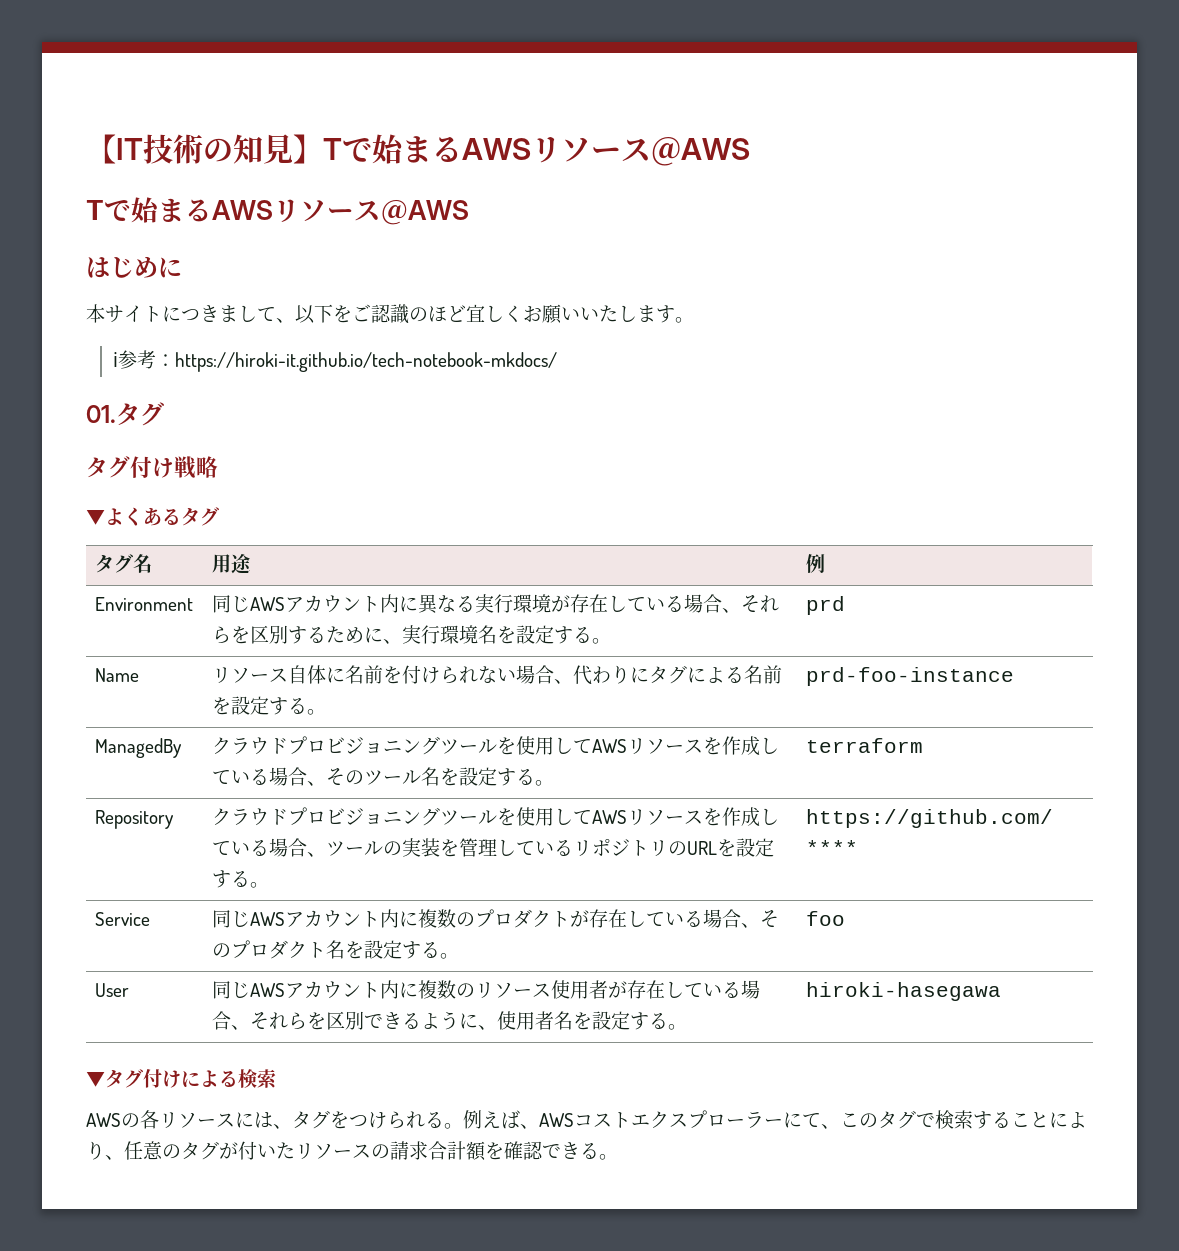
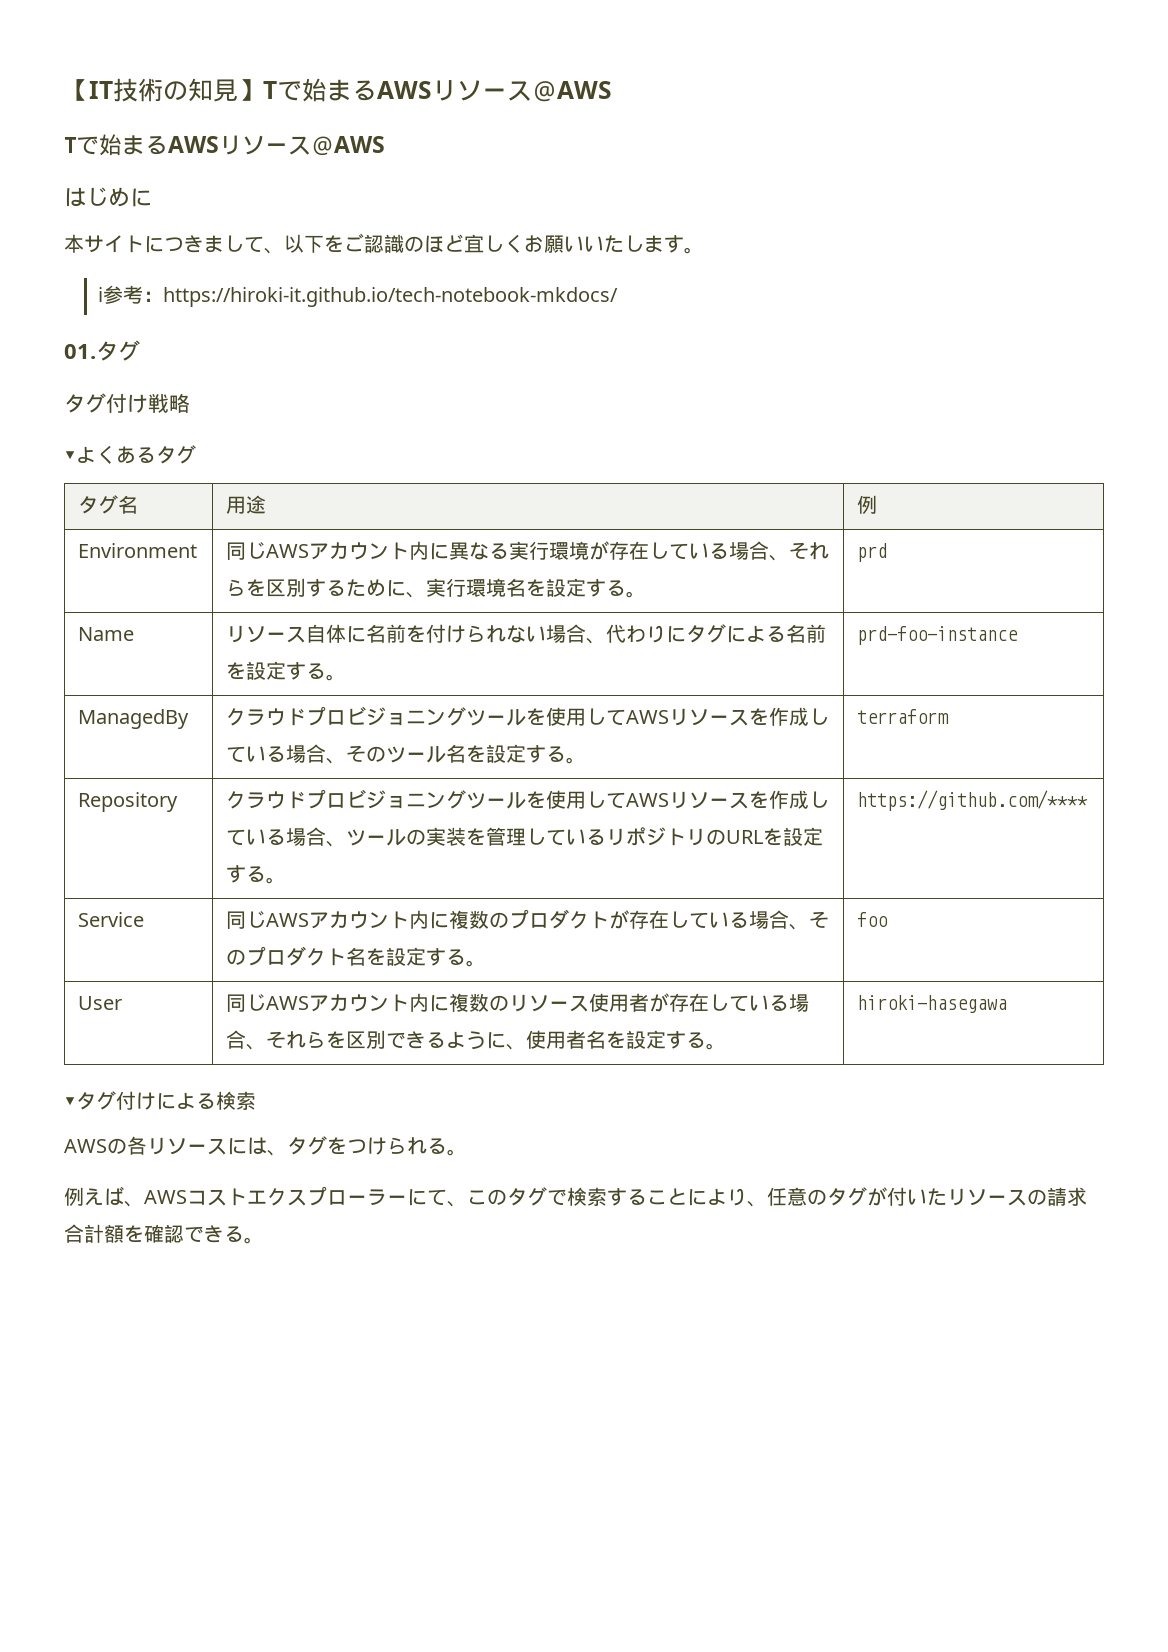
(463, 1126) none -> (467, 1152) //

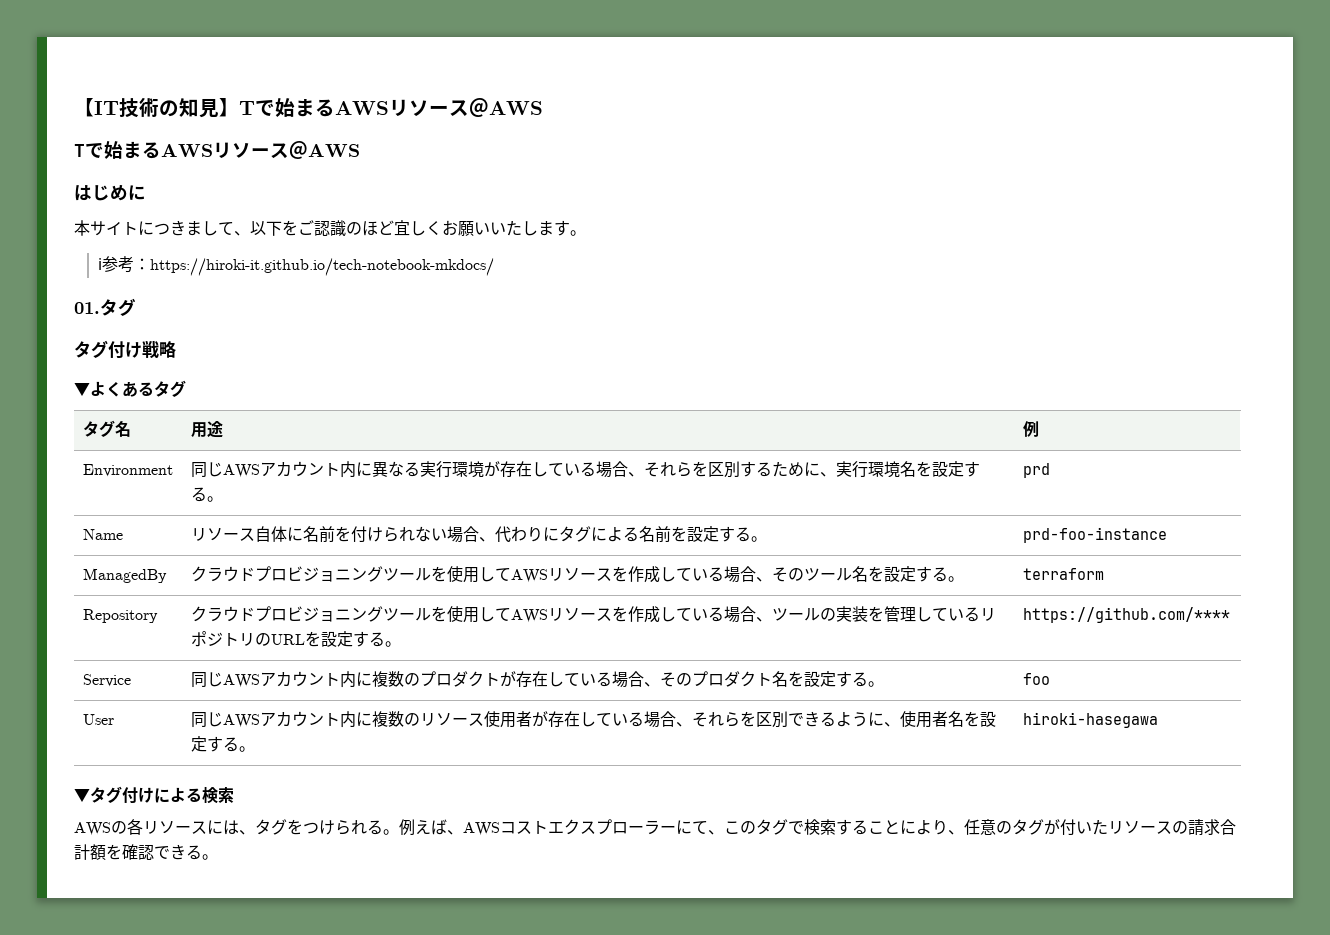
(467, 1152) // -> (399, 832) none

